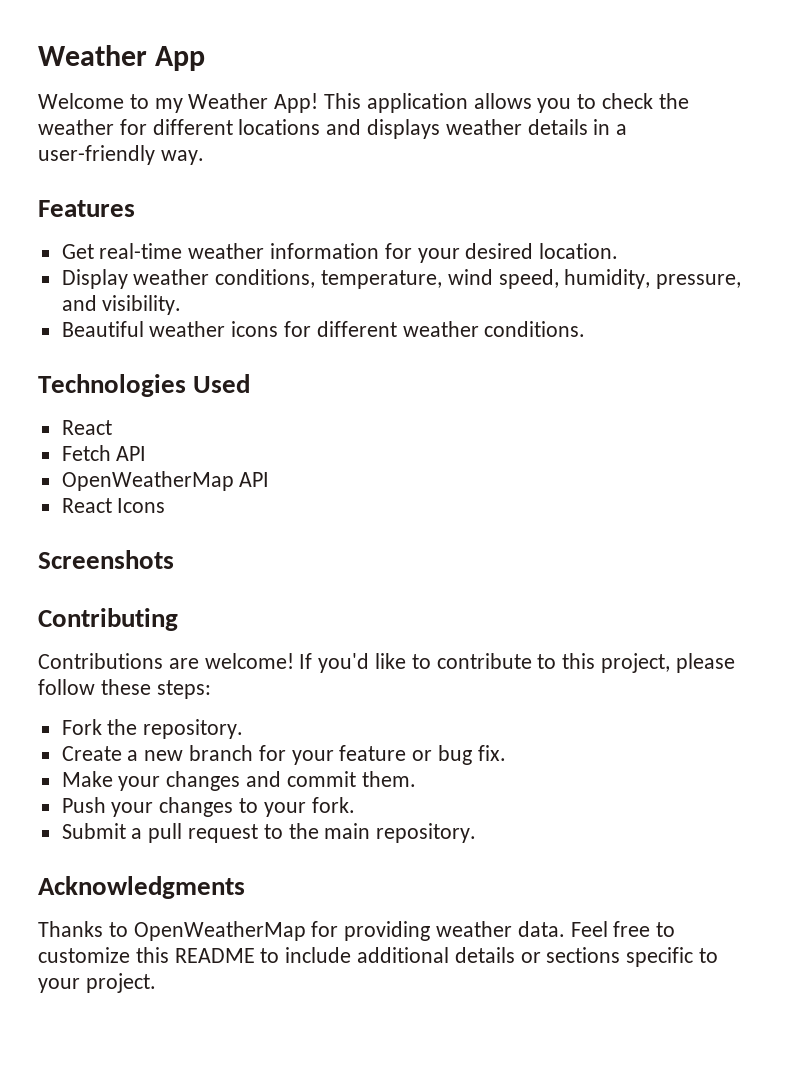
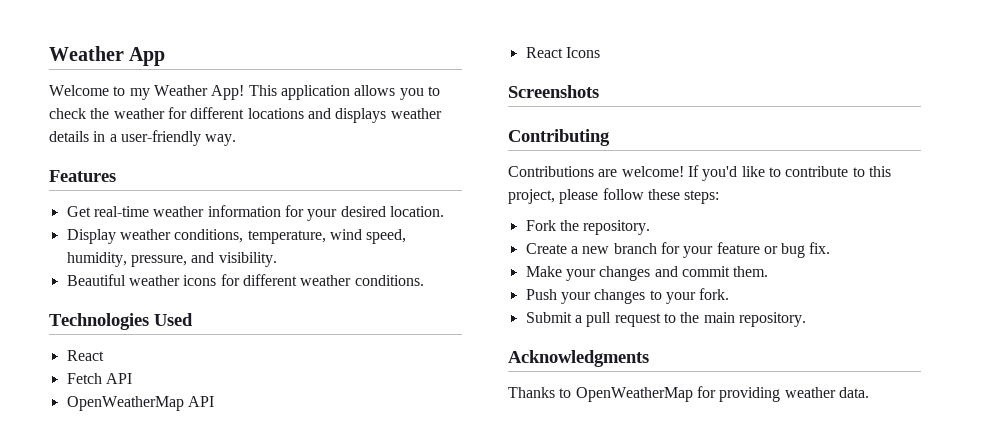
[570,921,676,937] [38,947,719,967] [38,973,156,993] Feel free to customize this README to include additional details or sections specific to your project. -> (869, 392) none

